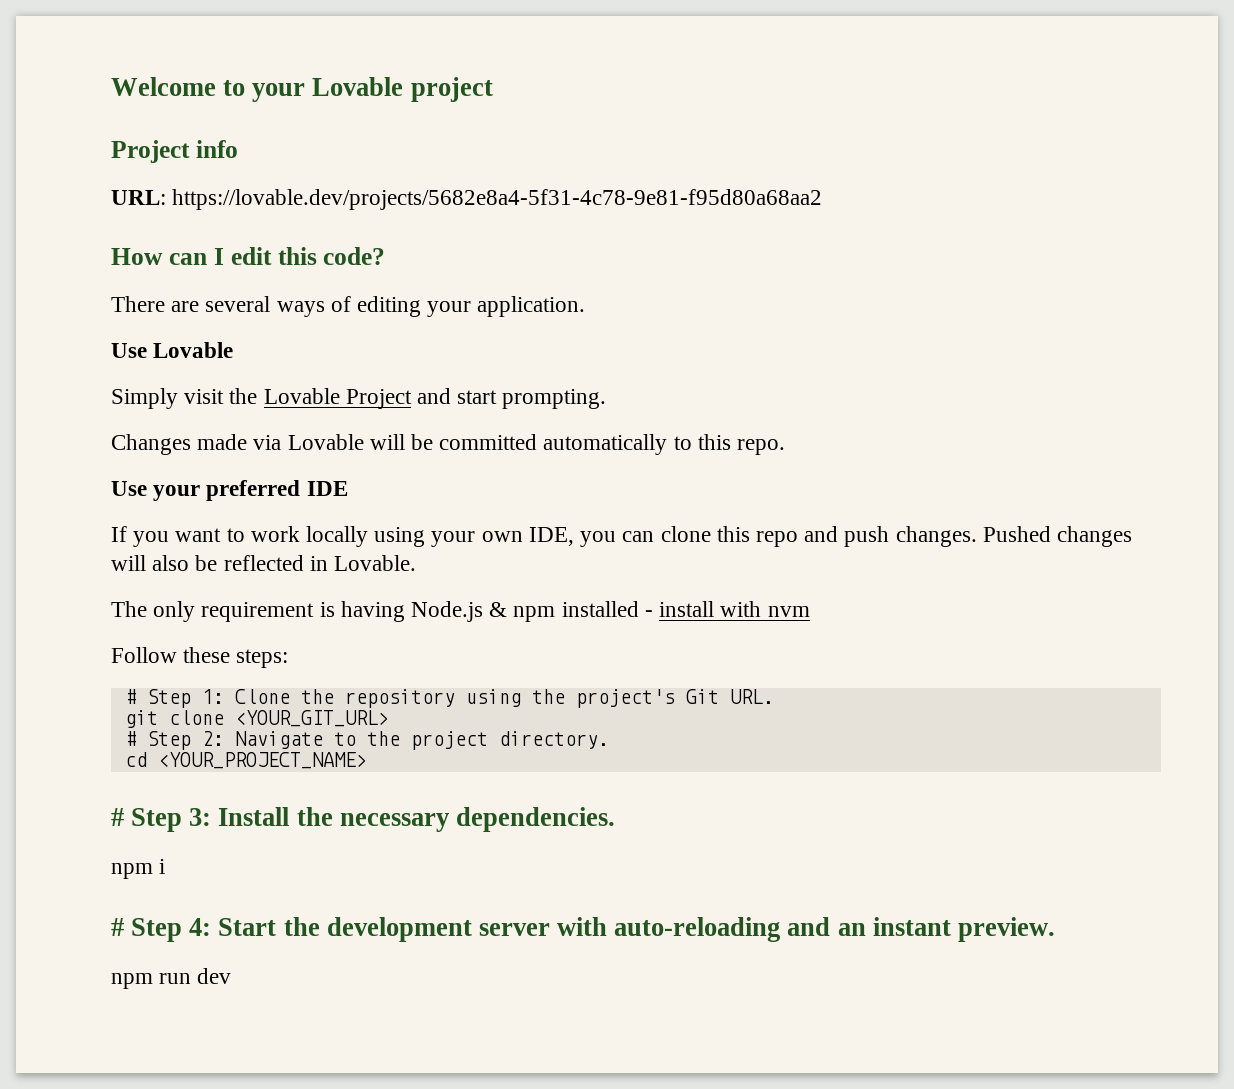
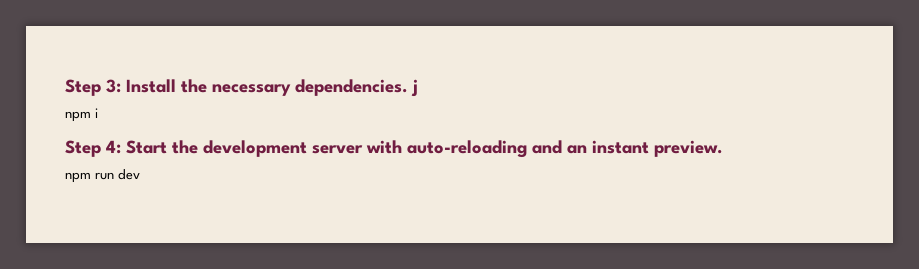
[111,77,493,102] [111,140,238,163] [111,189,823,210] [111,247,386,265] [111,296,586,317] [111,342,234,358] [111,388,607,409] [111,434,786,455] [111,480,348,501] [111,526,1132,547] [111,555,417,571] [111,601,810,622] [111,647,289,668] [124,689,774,708] [124,710,389,728] [124,731,609,750] [124,752,367,769] [111,808,124,826] Welcome to your Lovable project // Project info // URL: https://lovable.dev/projects/5682e8a4-5f31-4c78-9e81-f95d80a68aa2 // How can I edit this code? // There are several ways of editing your application. // Use Lovable // Simply visit the Lovable Project and start prompting. // Changes made via Lovable will be committed automatically to this repo. // Use your preferred IDE // If you want to work locally using your own IDE, you can clone this repo and push changes. Pushed changes will also be reflected in Lovable. // The only requirement is having Node.js & npm installed - install with nvm // Follow these steps: // # Step 1: Clone the repository using the project's Git URL. // git clone <YOUR_GIT_URL> // # Step 2: Navigate to the project directory. // cd <YOUR_PROJECT_NAME> // # -> (65, 87) none
(615, 819) none -> [411,79,418,97] j
[111,918,124,936] # -> (98, 113) none

